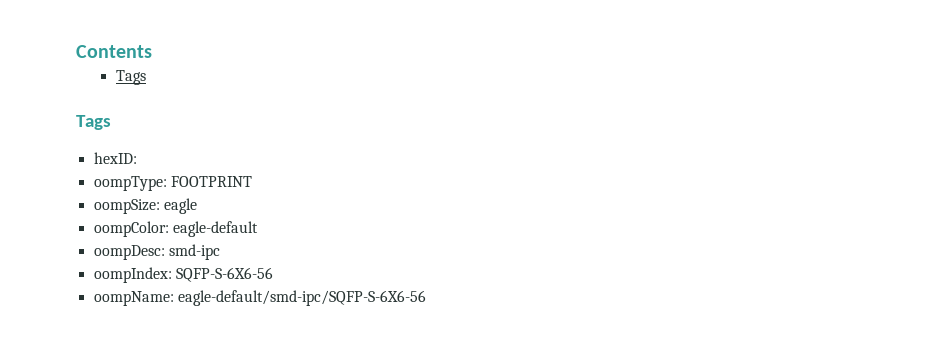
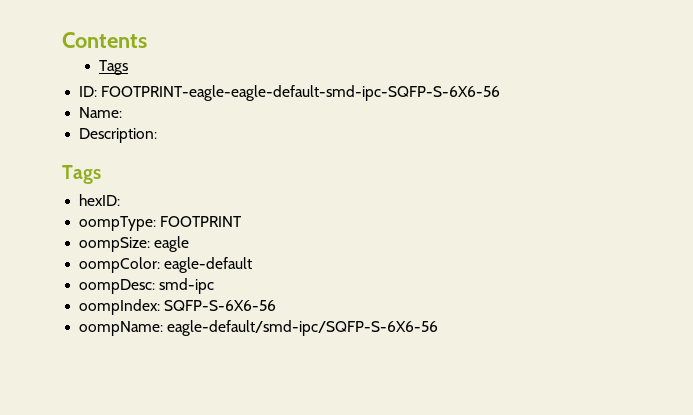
(146, 77) none -> [79,85,501,101] [79,107,123,118] [79,128,158,143] // ID: FOOTPRINT-eagle-eagle-default-smd-ipc-SQFP-S-6X6-56 // Name: // Description:

